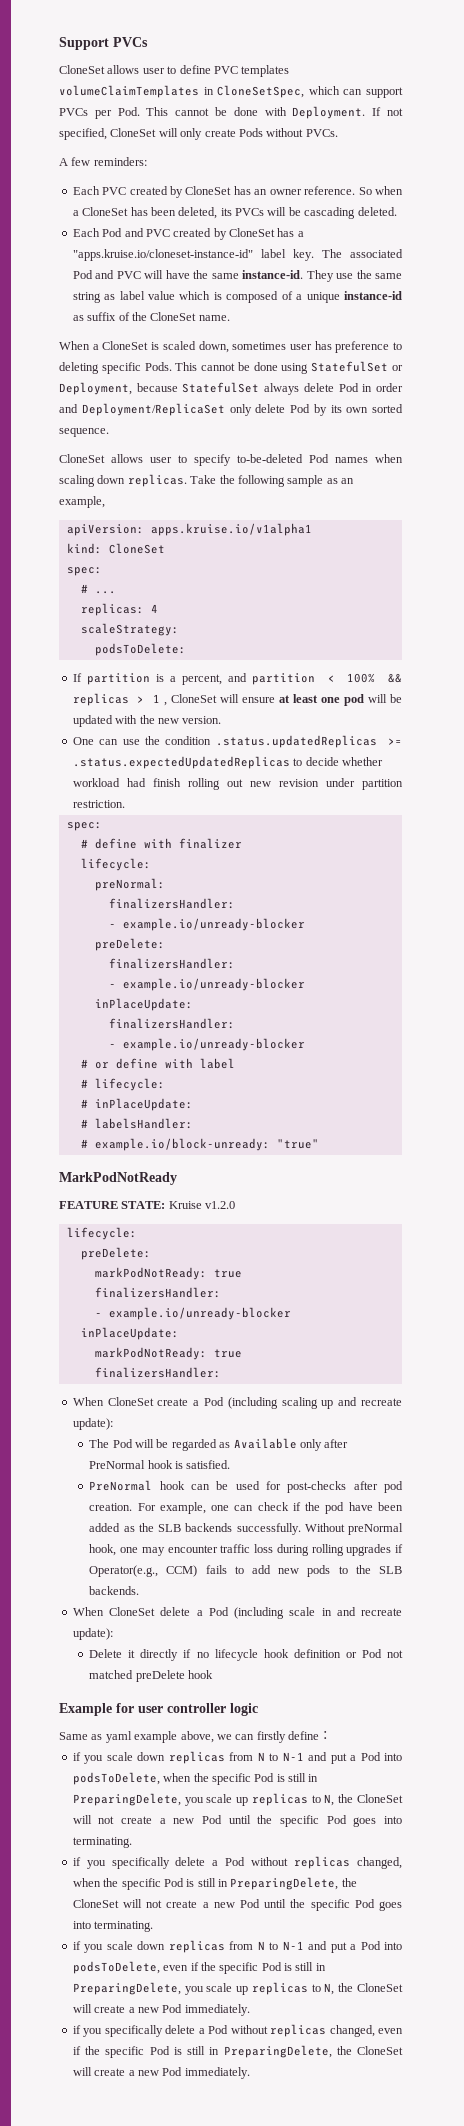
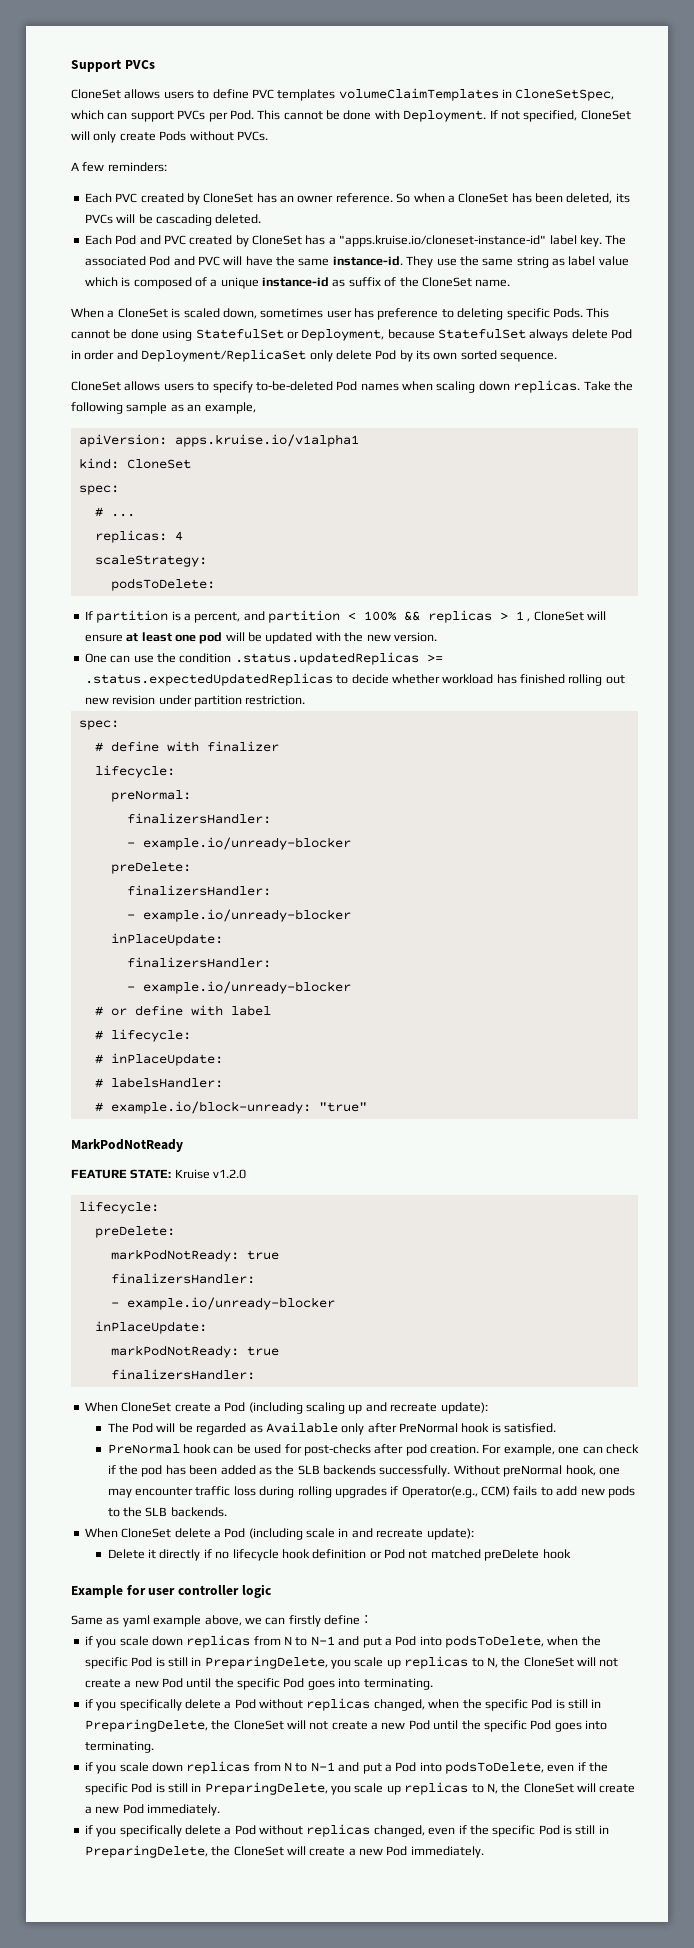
[142,68,165,74] user -> [163,91,194,99] users
[150,457,172,463] user -> [163,383,194,391] users
[126,778,181,787] had finish -> [496,674,565,684] has finished
[348,1502,373,1511] have -> [165,1465,186,1475] has

